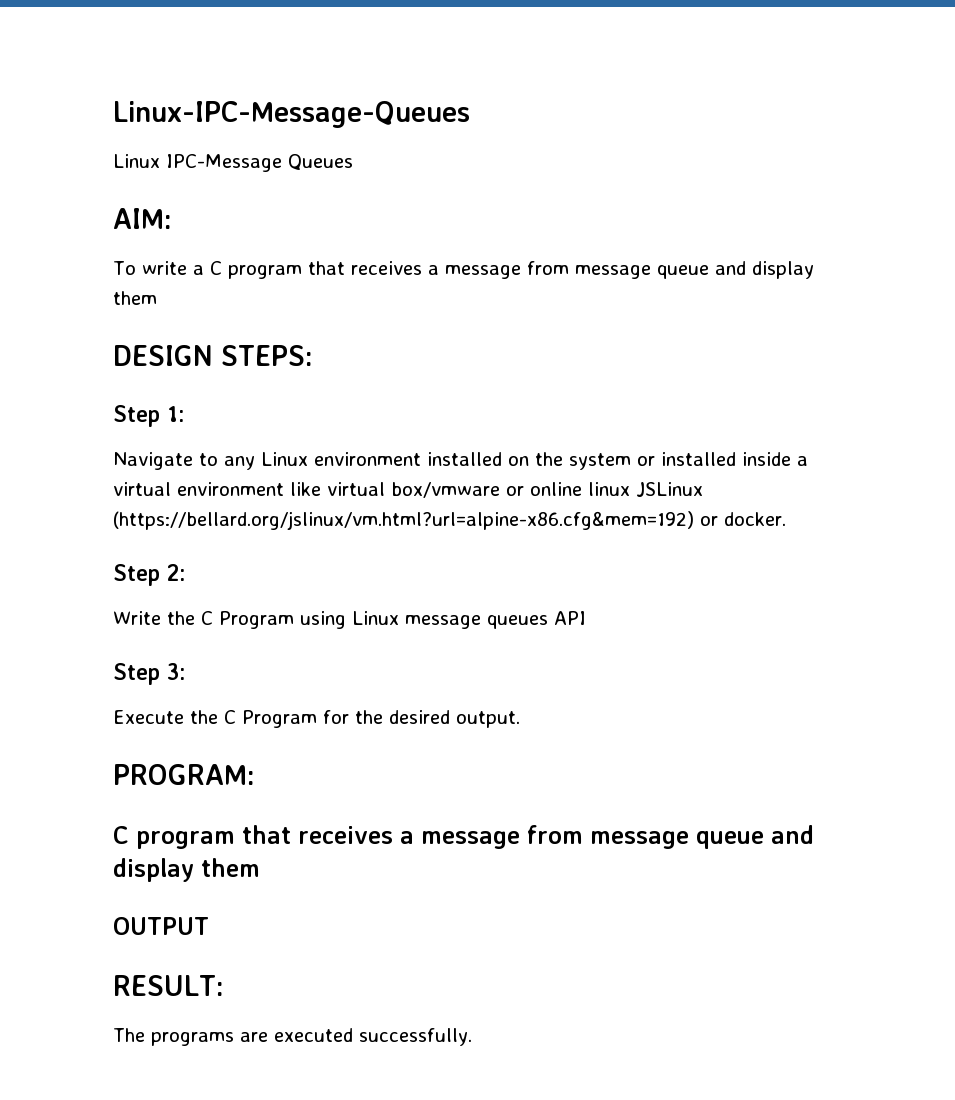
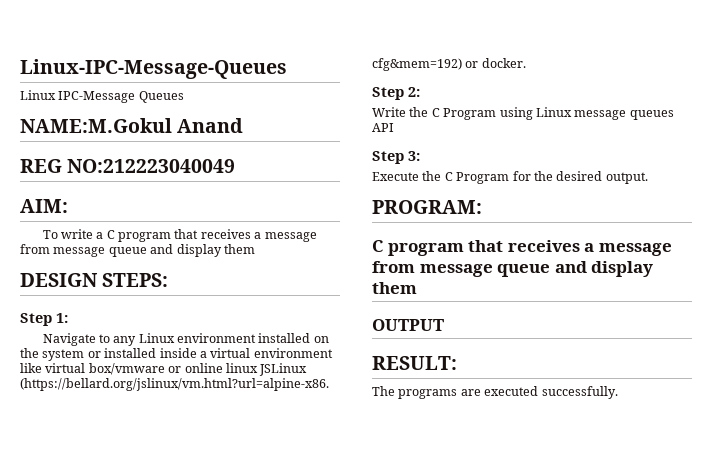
(353, 162) none -> [20,118,244,133] [20,159,236,173] // NAME:M.Gokul Anand // REG NO:212223040049

